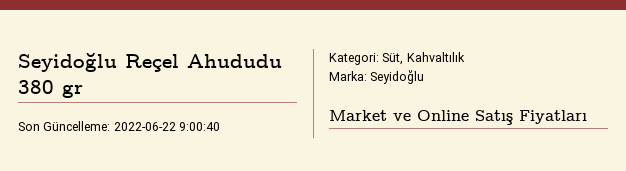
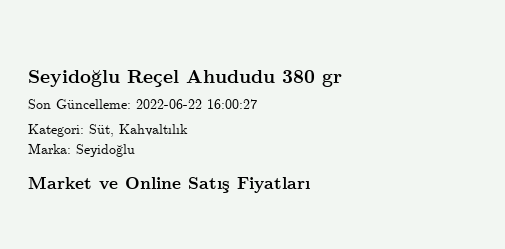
[179,122,221,131] 9:00:40 -> [207,99,257,109] 16:00:27

